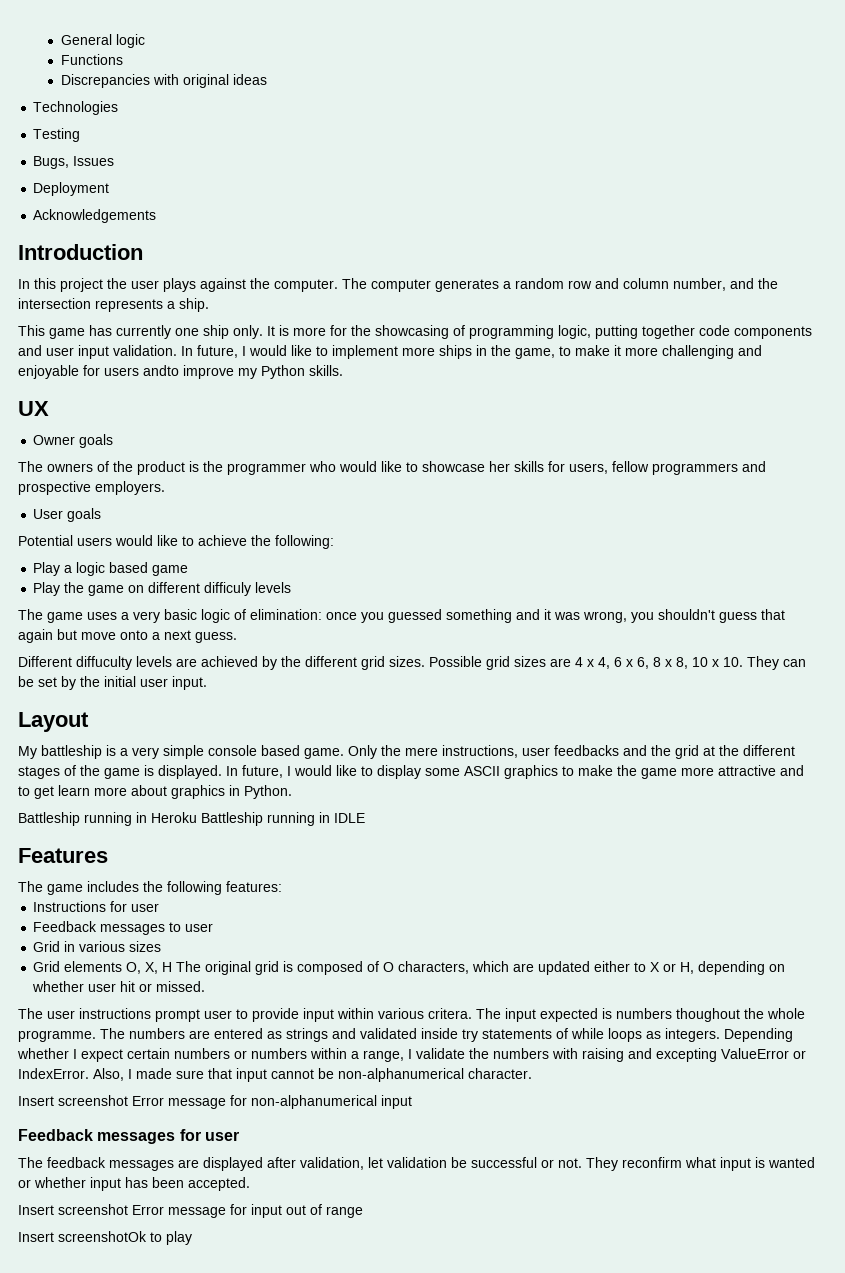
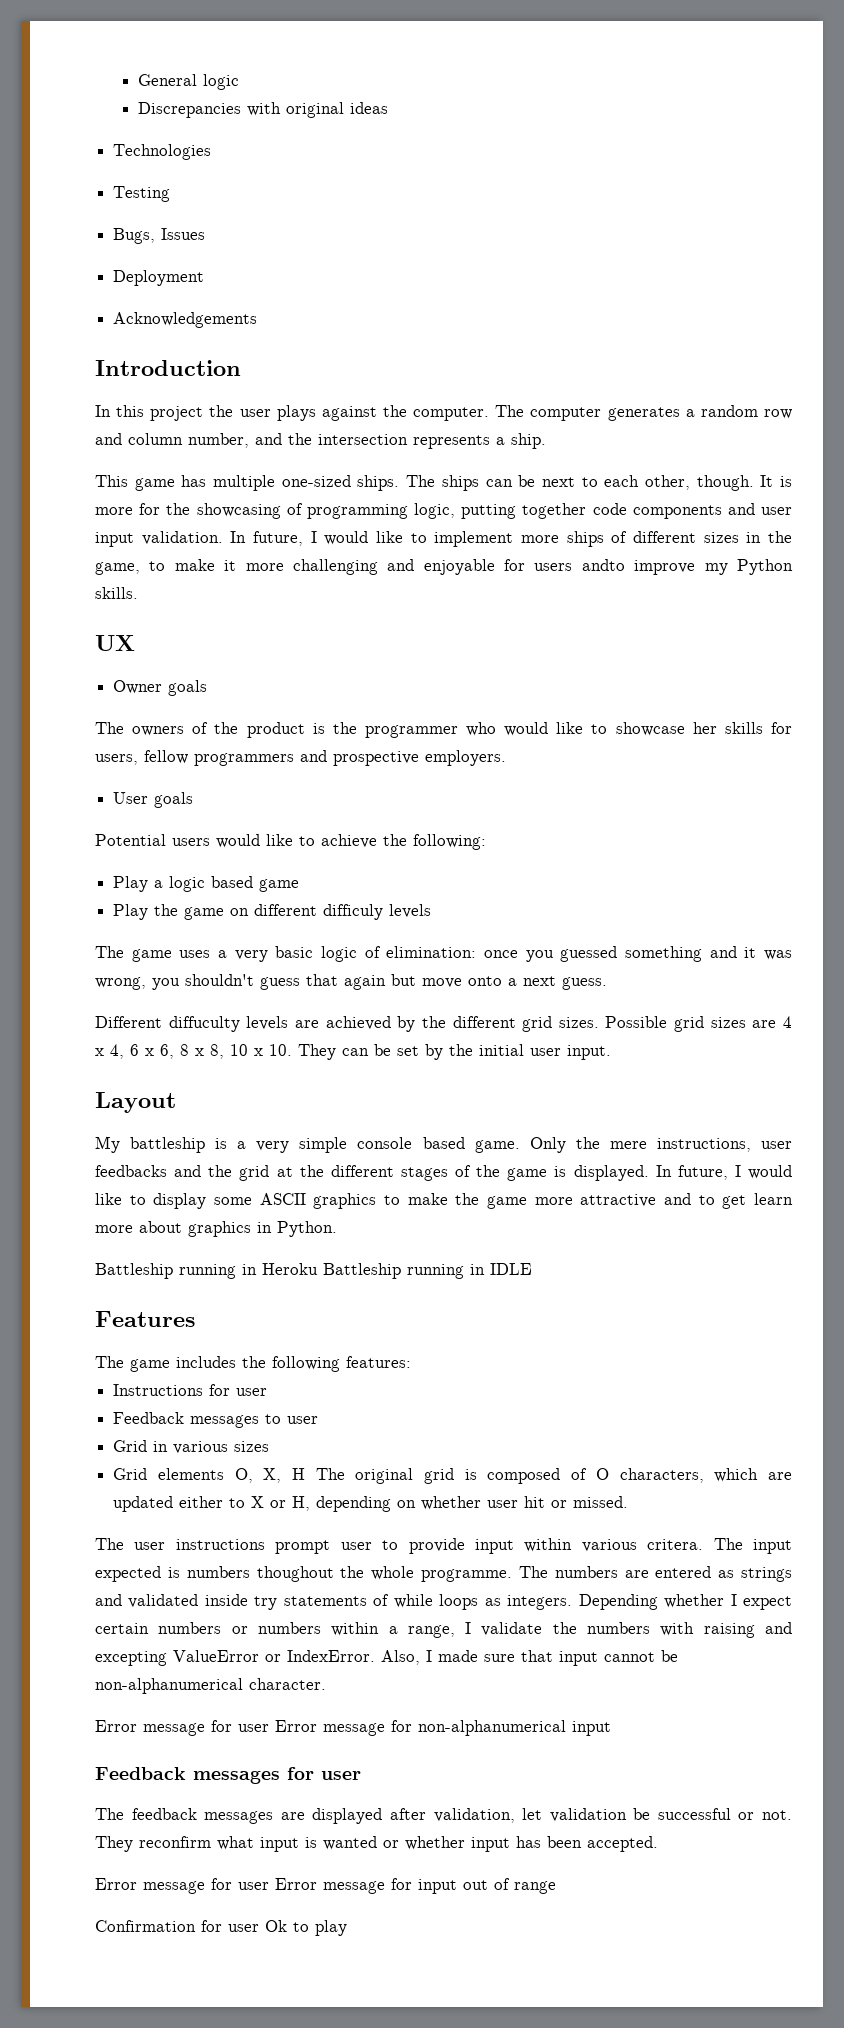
[61,54,124,65] // Functions -> (239, 82) none
[116,325,263,339] currently one ship only. -> [213,475,754,491] multiple one-sized ships. The ships can be next to each other, though.
(472, 352) none -> [611,531,739,543] of different sizes
[18,1095,128,1106] Insert screenshot -> [95,1720,269,1736] Error message for user
[18,1204,128,1215] Insert screenshot -> [95,1878,269,1894] Error message for user
[18,1231,147,1242] Insert screenshotOk -> [95,1920,287,1932] Confirmation for user Ok

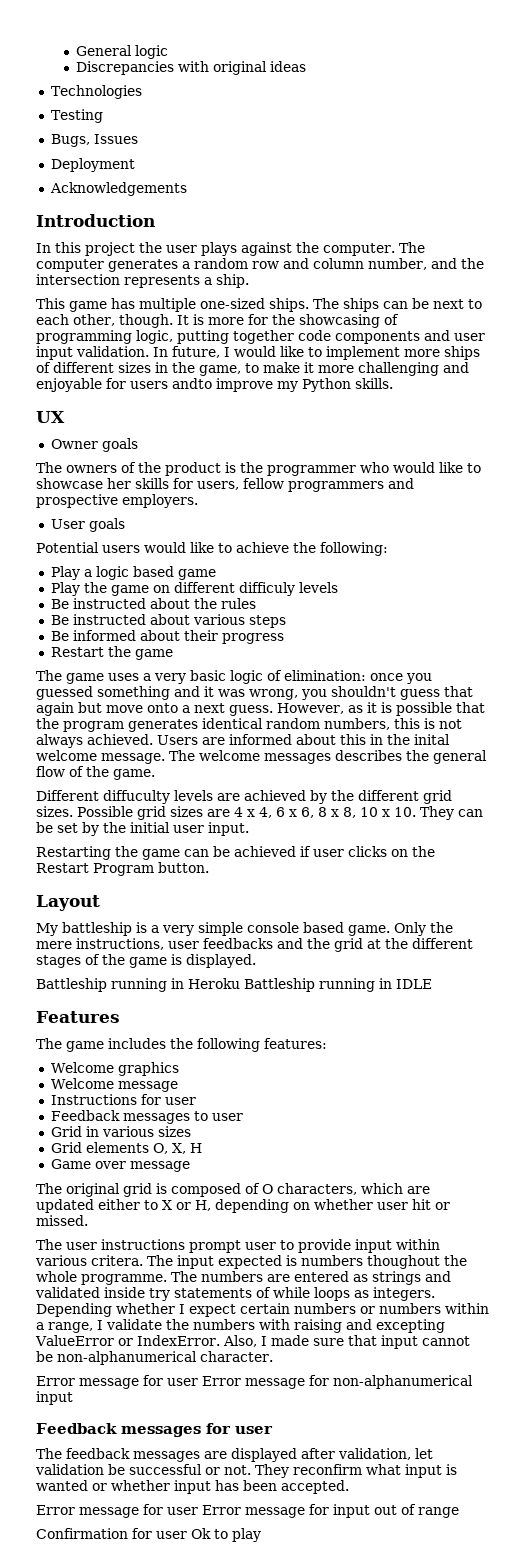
(432, 911) none -> [50,598,256,609] [50,614,286,628] [50,630,284,644] [50,646,173,660] // Be instructed about the rules // Be instructed about various steps // Be informed about their progress // Restart the game
(607, 983) none -> [277,702,485,716] [36,718,462,732] [36,734,450,748] [36,750,487,764] [36,766,155,780] However, as it is possible that the program generates identical random numbers, this is not always achieved. Users are informed about this in the inital welcome message. The welcome messages describes the general flow of the game.
(611, 1052) none -> [36,846,435,860] [36,862,209,876] // Restarting the game can be achieved if user clicks on the Restart Program button.
[655,1165,792,1180] [95,1193,793,1209] [95,1221,337,1237] In future, I would like to display some ASCII graphics to make the game more attractive and to get learn more about graphics in Python. -> (256, 961) none
(411, 1362) none -> [50,1062,179,1076] [50,1078,178,1092] // Welcome graphics // Welcome message
(305, 1474) none -> [50,1159,190,1172] // Game over message //

